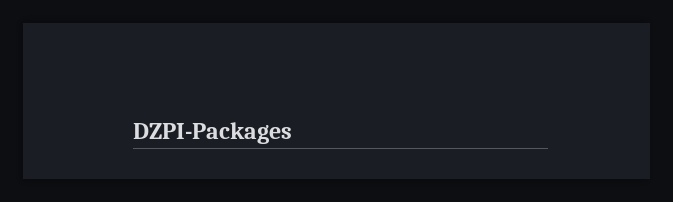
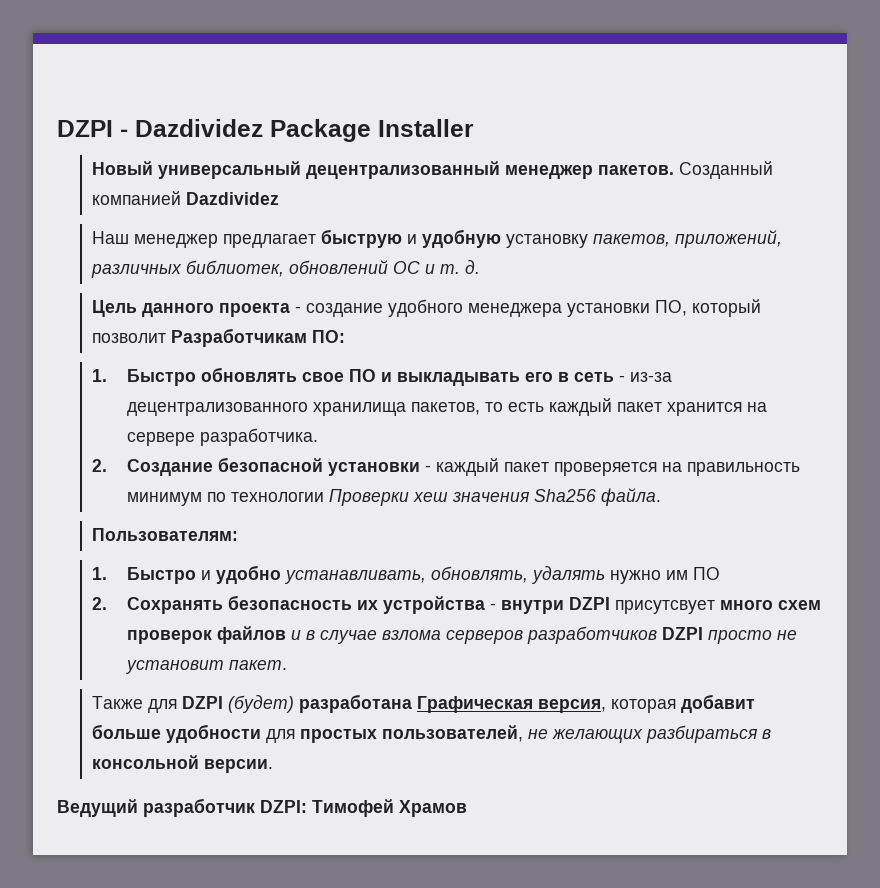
[133,122,292,144] DZPI-Packages -> [57,119,474,142] [91,161,773,179] [91,191,279,205] [91,229,782,248] [90,260,480,278] [91,299,761,317] [91,328,345,347] [91,367,672,386] [126,398,767,416] [126,428,318,446] [91,457,800,476] [126,488,661,506] [91,528,238,541] [91,565,720,584] [91,595,821,614] [126,626,797,644] [125,660,287,674] [91,694,755,713] [91,724,771,743] [91,755,273,773] [57,798,467,817] DZPI - Dazdividez Package Installer // Новый универсальный децентрализованный менеджер пакетов. Созданный компанией Dazdividez // Наш менеджер предлагает быструю и удобную установку пакетов, приложений, различных библиотек, обновлений ОС и т. д. // Цель данного проекта - создание удобного менеджера установки ПО, который позволит Разработчикам ПО: // 1. Быстро обновлять свое ПО и выкладывать его в сеть - из-за децентрализованного хранилища пакетов, то есть каждый пакет хранится на сервере разработчика. // 2. Создание безопасной установки - каждый пакет проверяется на правильность минимум по технологии Проверки хеш значения Sha256 файла. // Пользователям: // 1. Быстро и удобно устанавливать, обновлять, удалять нужно им ПО // 2. Сохранять безопасность их устройства - внутри DZPI присутсвует много схем проверок файлов и в случае взлома серверов разработчиков DZPI просто не установит пакет. // Также для DZPI (будет) разработана Графическая версия, которая добавит больше удобности для простых пользователей, не желающих разбираться в консольной версии. // Ведущий разработчик DZPI: Тимофей Храмов

